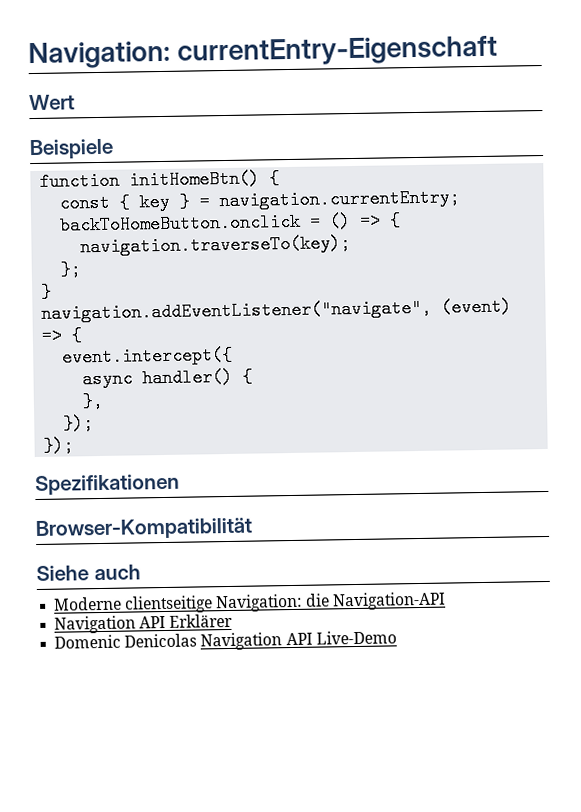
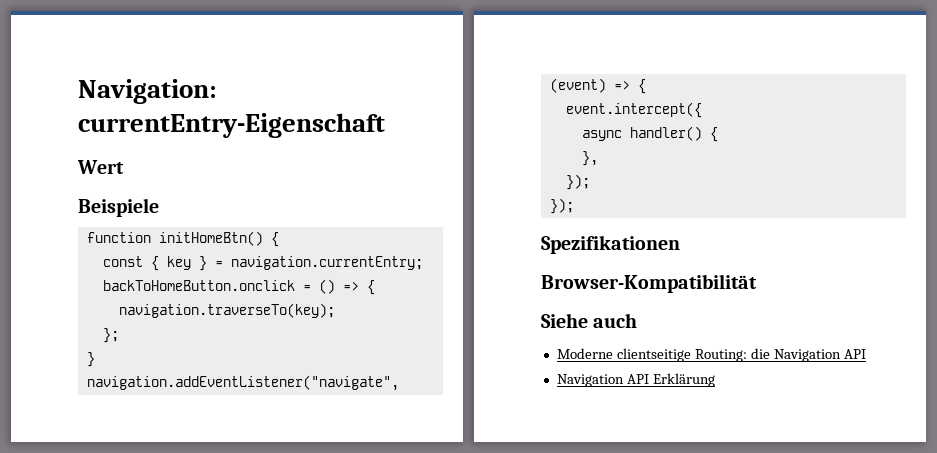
[215,591,446,613] [54,613,234,634] [54,630,397,651] Navigation: die Navigation-API // Navigation API Erklärer // Domenic Denicolas Navigation API Live-Demo -> [694,348,866,362] [556,373,715,387] Routing: die Navigation API // Navigation API Erklärung

